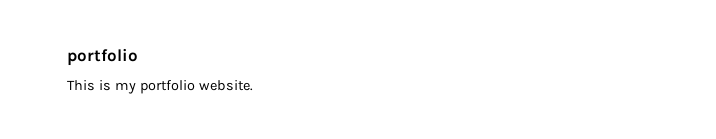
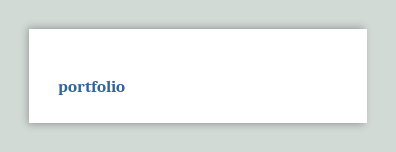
[67,48,138,66] [67,80,253,94] portfolio // This is my portfolio website. -> [58,80,125,95] portfolio

